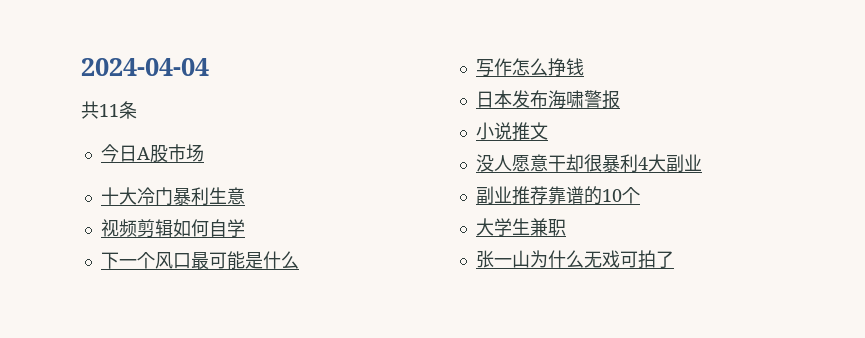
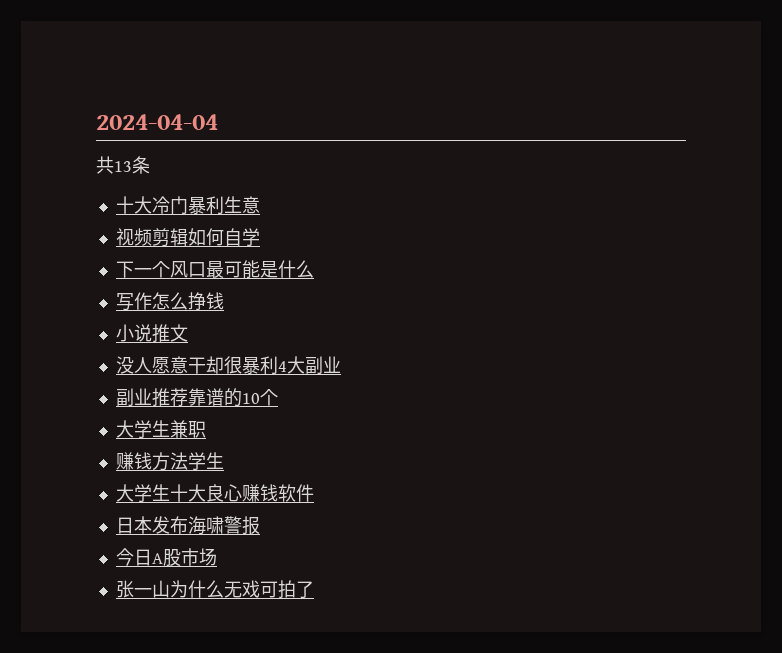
[99,104,119,117] 11 -> [114,161,132,172] 13
[100,144,204,163] // 今日A股市场 -> (150, 165) none
[475,90,620,109] // 日本发布海啸警报 -> (224, 301) none
(566, 227) none -> [115,452,224,471] [115,484,314,502] [115,516,260,535] [115,548,217,567] // 赚钱方法学生 // 大学生十大良心赚钱软件 // 日本发布海啸警报 // 今日A股市场

